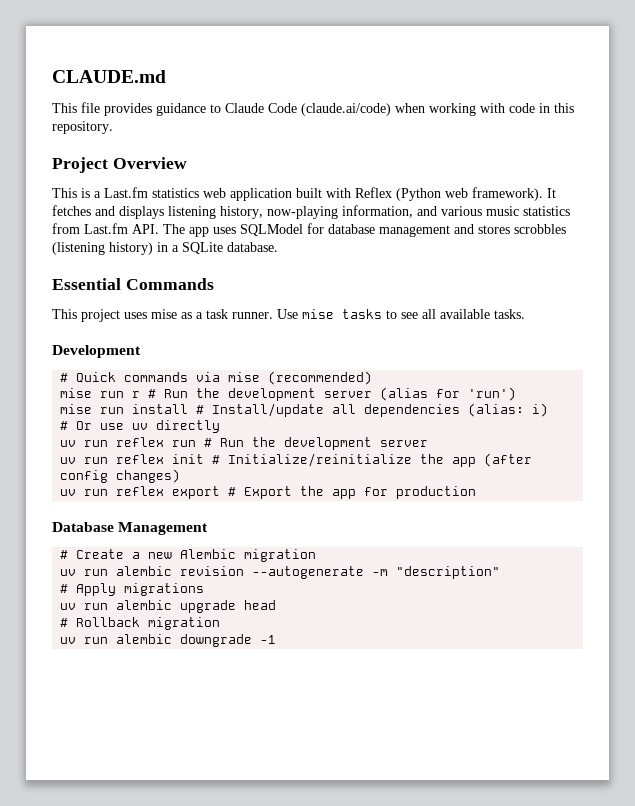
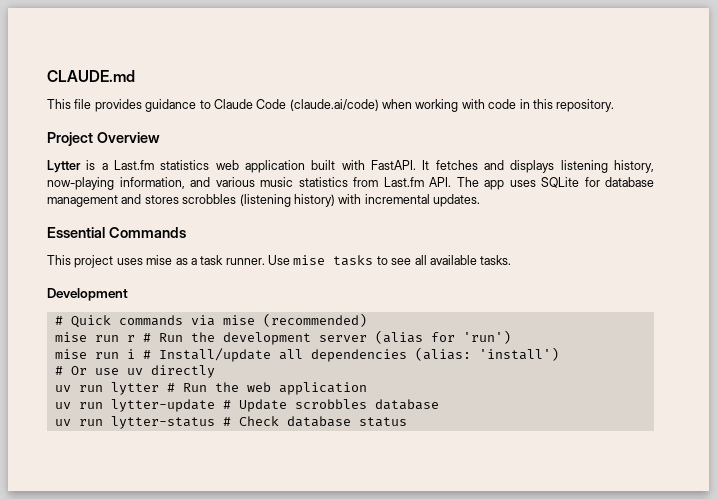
[52,188,77,198] This -> [47,160,81,173] Lytter
[355,187,543,201] Reflex (Python web framework). -> [370,160,416,170] FastAPI.
[240,224,303,236] SQLModel -> [541,177,579,188] SQLite
[157,242,278,254] in a SQLite database. -> [338,194,480,207] with incremental updates.
[132,404,189,414] install -> [126,349,135,359] i
[532,403,549,417] i) -> [478,347,559,361] 'install')
[116,437,429,450] [60,453,533,467] [60,469,181,483] [60,486,477,499] [52,522,209,535] [60,549,317,562] [60,566,501,579] [60,583,205,596] [60,600,277,613] [60,617,221,630] [60,634,277,647] reflex run # Run the development server // uv run reflex init # Initialize/reinitialize the app (after config changes) // uv run reflex export # Export the app for production // Database Management // # Create a new Alembic migration // uv run alembic revision --autogenerate -m "description" // # Apply migrations // uv run alembic upgrade head // # Rollback migration // uv run alembic downgrade -1 -> [110,382,367,395] [54,399,439,412] [54,416,407,429] lytter # Run the web application // uv run lytter-update # Update scrobbles database // uv run lytter-status # Check database status

